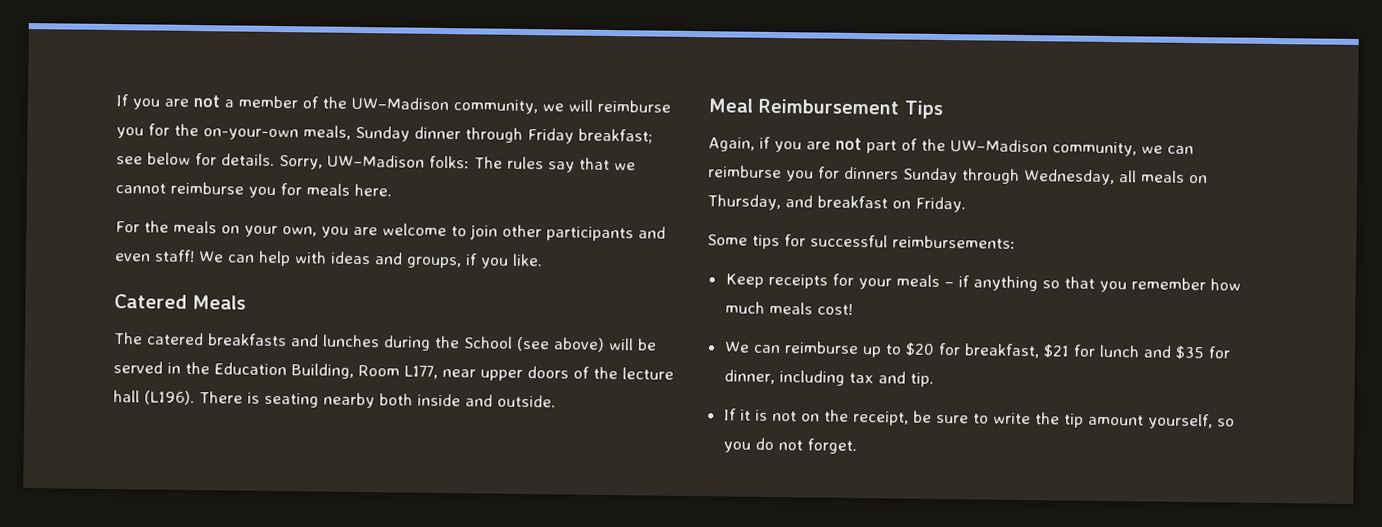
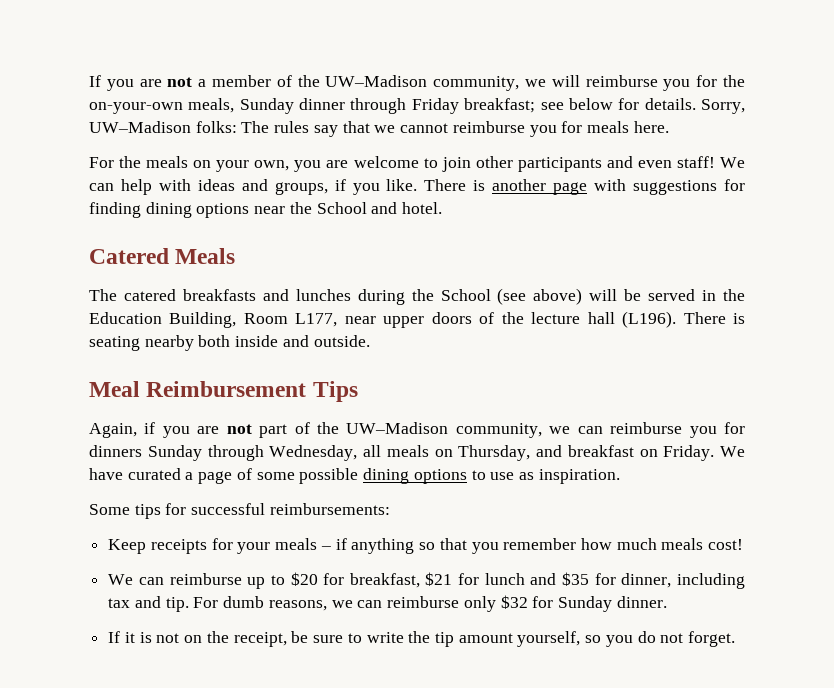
(543, 260) none -> [424,179,745,195] [89,202,443,218] There is another page with suggestions for finding dining options near the School and hotel.
(966, 204) none -> [720,446,745,457] [89,468,620,484] We have curated a page of some possible dining options to use as inspiration.
(934, 379) none -> [193,595,667,612] For dumb reasons, we can reimburse only $32 for Sunday dinner.

